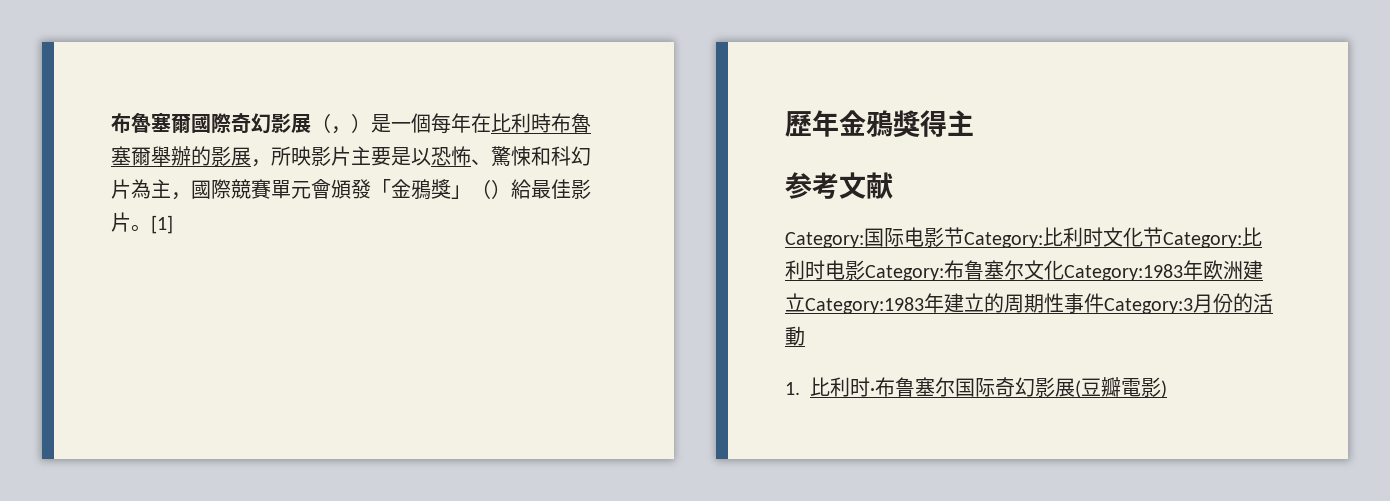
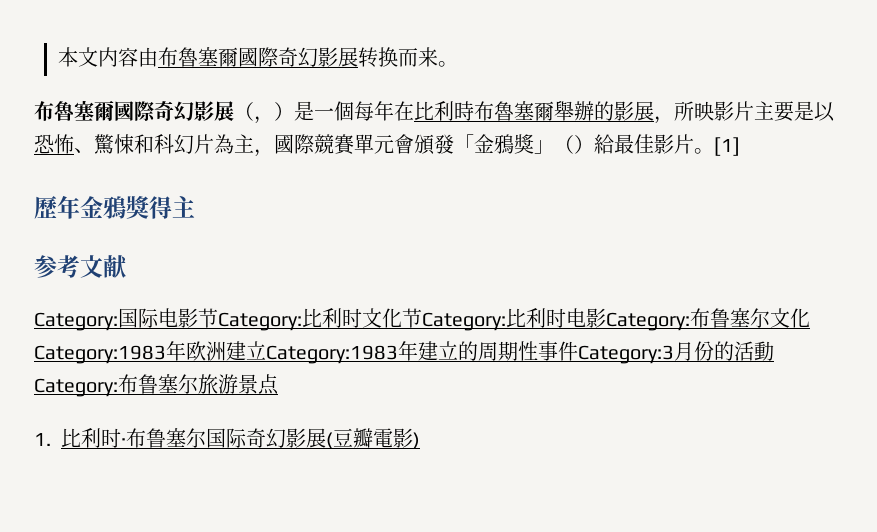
(111, 123) none -> [58,47,459,68] 本文内容由布魯塞爾國際奇幻影展转换而来。 //
(805, 336) none -> [34,374,279,397] Category:布鲁塞尔旅游景点

